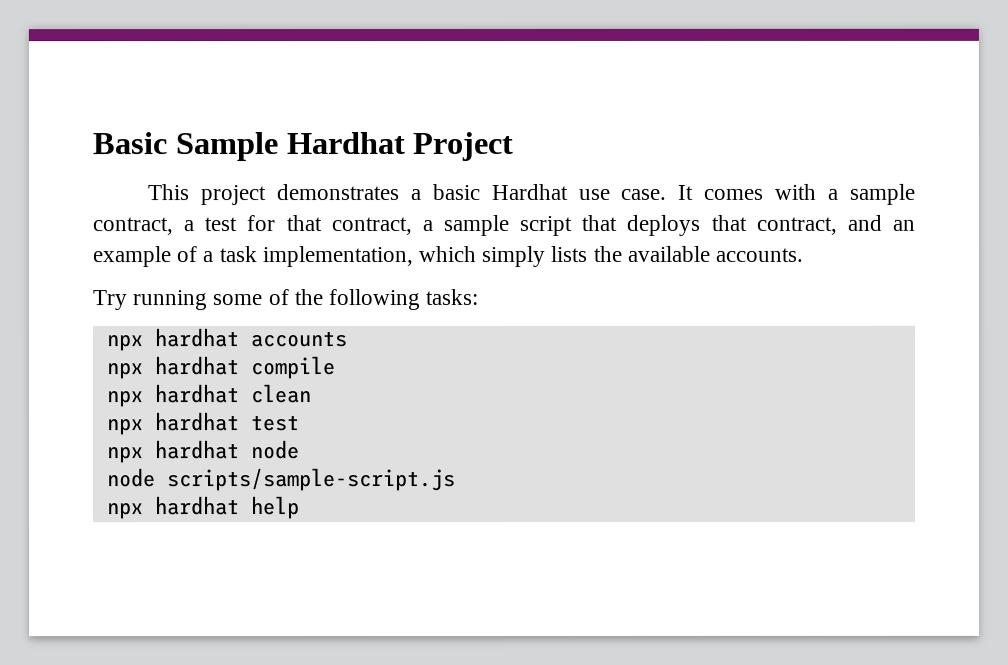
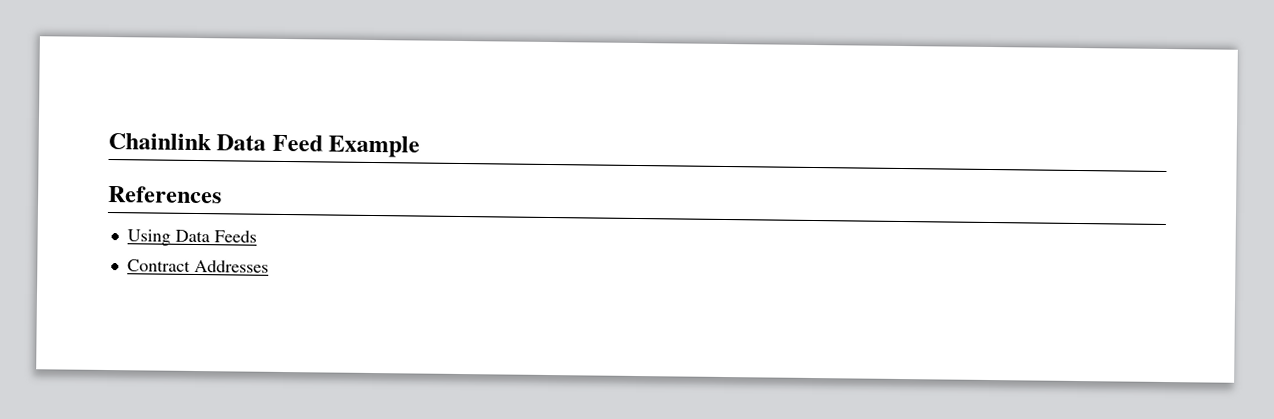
[92,131,514,162] [147,183,916,206] [92,214,915,237] [92,245,804,268] [92,289,479,311] [106,328,348,352] [106,356,336,380] [106,384,312,408] [106,412,300,436] [106,440,300,464] [106,468,456,492] [106,496,300,520] Basic Sample Hardhat Project // This project demonstrates a basic Hardhat use case. It comes with a sample contract, a test for that contract, a sample script that deploys that contract, and an example of a task implementation, which simply lists the available accounts. // Try running some of the following tasks: // npx hardhat accounts // npx hardhat compile // npx hardhat clean // npx hardhat test // npx hardhat node // node scripts/sample-script.js // npx hardhat help -> [108,133,421,158] [108,185,222,204] [126,229,257,246] [126,259,269,273] Chainlink Data Feed Example // References // Using Data Feeds // Contract Addresses

